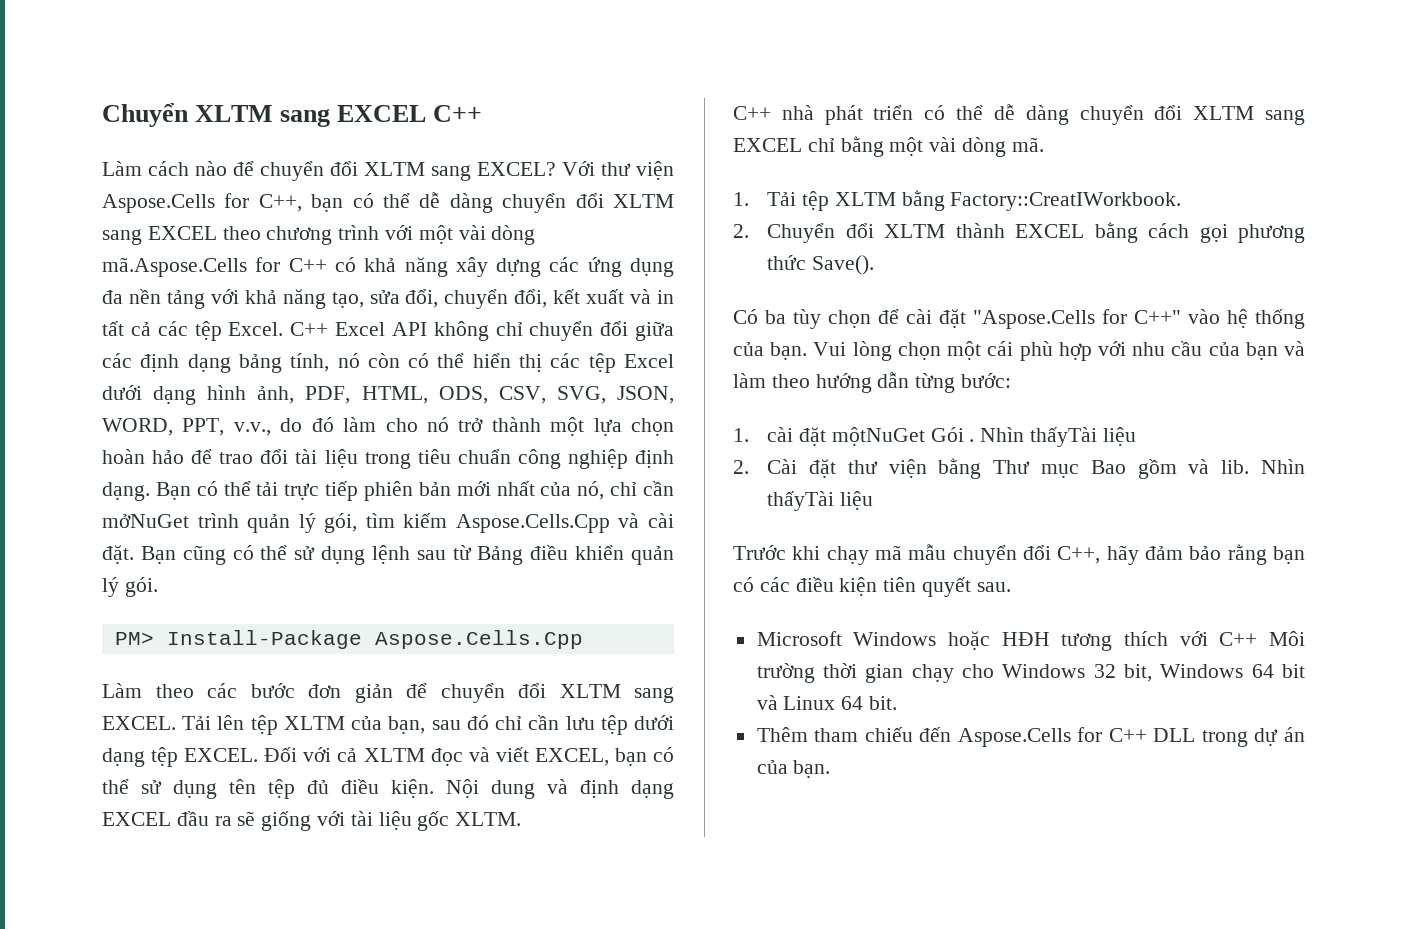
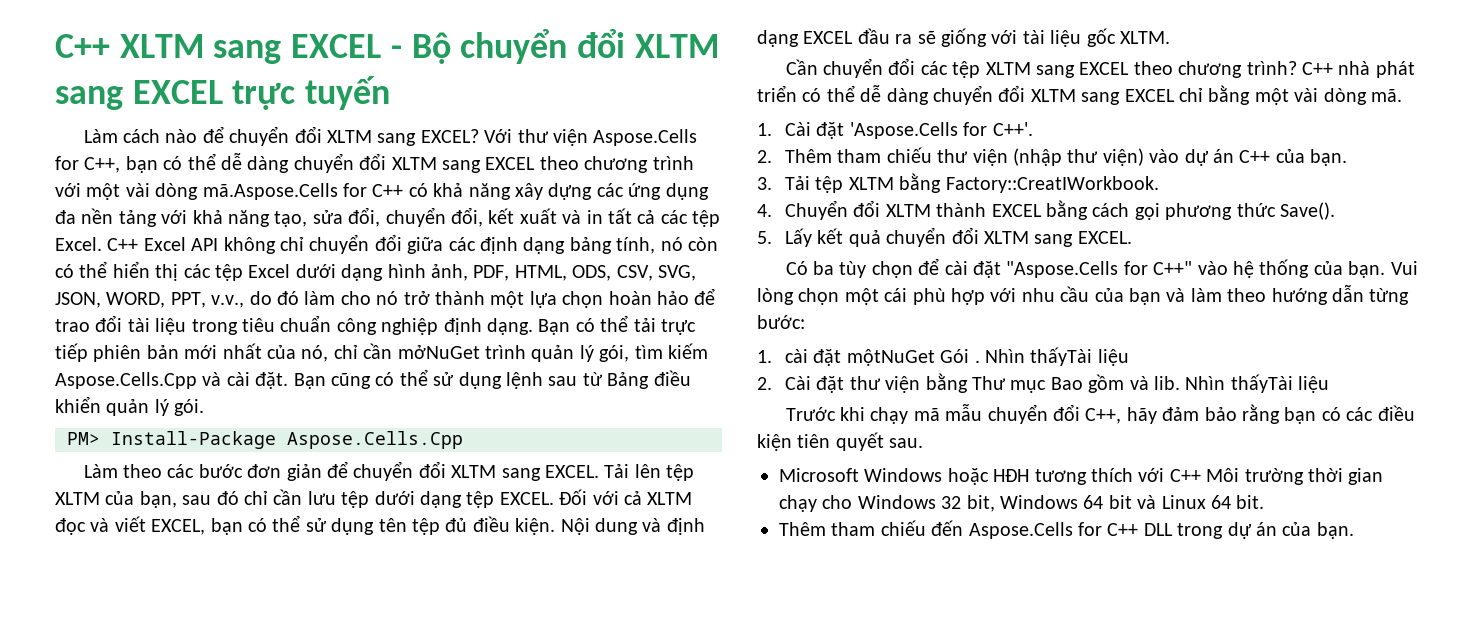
[102,102,483,127] Chuyển XLTM sang EXCEL C++ -> [55,29,719,64] [55,76,391,110] C++ XLTM sang EXCEL - Bộ chuyển đổi XLTM sang EXCEL trực tuyến
(522, 819) none -> [785,58,1297,78] Cần chuyển đổi các tệp XLTM sang EXCEL theo chương trình?
(749, 199) none -> [785,122,1033,139] [757,147,1348,166] [757,177,772,190] Cài đặt 'Aspose.Cells for C++'. // 2. Thêm tham chiếu thư viện (nhập thư viện) vào dự án C++ của bạn. // 3.
[733,224,749,238] 2. -> [757,204,772,217] 4.
(875, 265) none -> [757,227,1132,247] // 5. Lấy kết quả chuyển đổi XLTM sang EXCEL.

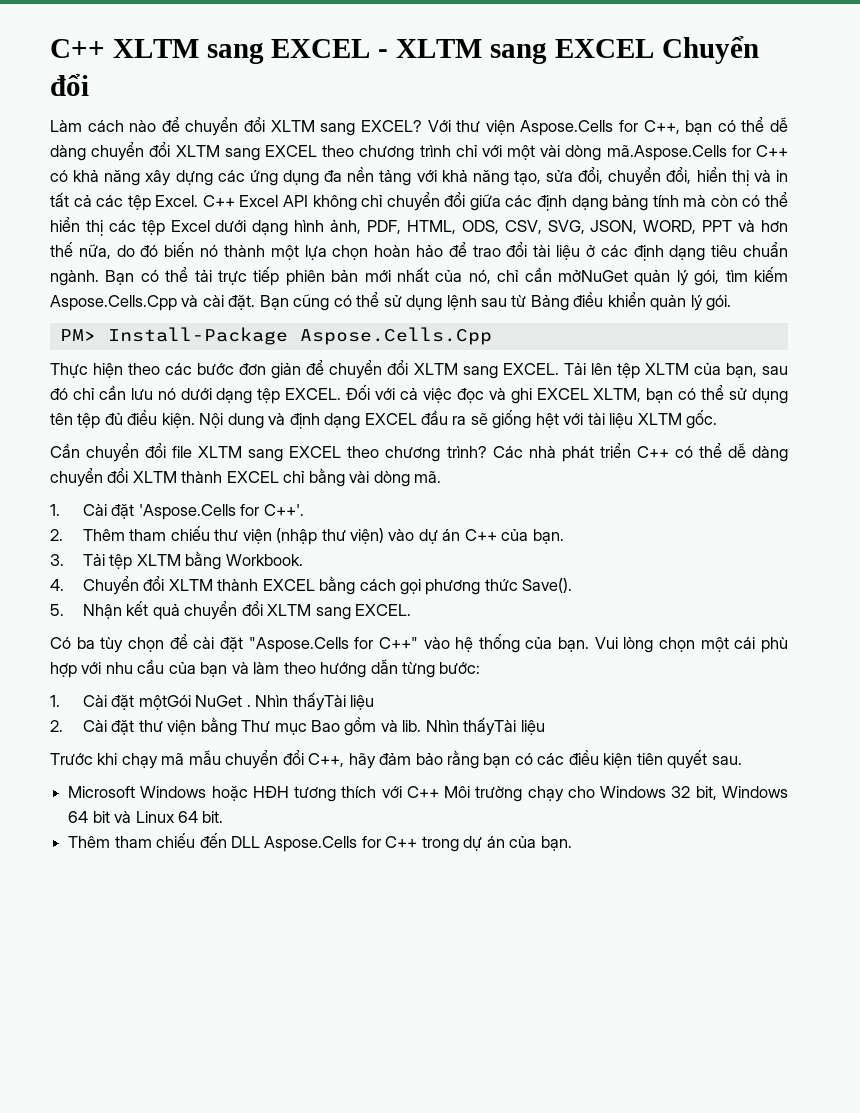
[411,29,719,64] [55,76,391,110] Bộ chuyển đổi XLTM sang EXCEL trực tuyến -> [396,35,759,64] [50,73,89,96] XLTM sang EXCEL Chuyển đổi
(694, 163) none -> [455,145,478,157] chỉ
[488,208,557,224] kết xuất -> [696,167,749,186] hiển thị
[616,237,683,254] tính, nó -> [652,195,707,207] tính mà
[170,291,430,308] PPT, v.v., do đó làm cho nó trở -> [702,220,789,232] [50,242,219,259] PPT và hơn thế nữa, do đó biến nó
[191,315,533,335] trong tiêu chuẩn công nghiệp định dạng. -> [585,242,789,261] [50,270,99,286] ở các định dạng tiêu chuẩn ngành.
[484,345,526,359] trình -> (628, 276) none
[83,464,118,478] Làm -> [50,363,124,378] Thực hiện
[341,491,370,508] tệp -> [157,388,176,400] nó
[647,492,693,505] XLTM -> [422,388,452,403] việc
[114,516,206,535] viết EXCEL, -> [510,388,642,404] ghi EXCEL XLTM,
(987, 37) none -> [535,413,559,428] hệt
[1086,28,1170,47] gốc XLTM. -> [637,410,718,429] XLTM gốc.
[920,61,981,78] các tệp -> [172,446,193,458] file
[1301,62,1333,75] C++ -> [492,446,523,458] Các
[802,85,1121,105] có thể dễ dàng chuyển đổi XLTM sang -> [636,443,788,462] [50,468,223,487] C++ có thể dễ dàng chuyển đổi XLTM thành
[1254,88,1289,105] một -> (345, 477) none
[945,176,1159,193] Factory::CreatIWorkbook. -> [225,554,303,566] Workbook.
[785,228,813,247] Lấy -> [82,604,122,619] Nhận
[785,349,970,366] cài đặt mộtNuGet Gói -> [82,695,243,710] Cài đặt mộtGói NuGet
[1308,468,1384,485] thời gian -> (523, 794) none
(964, 528) none -> [230,836,260,848] DLL
[1143,523,1173,536] DLL -> (418, 842) none

